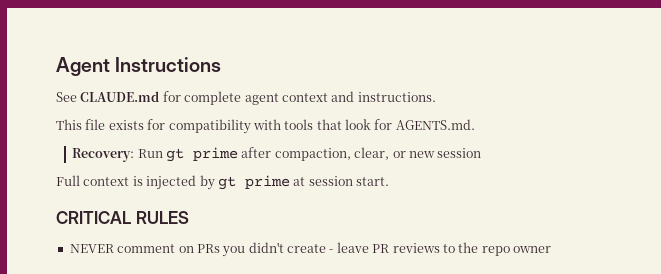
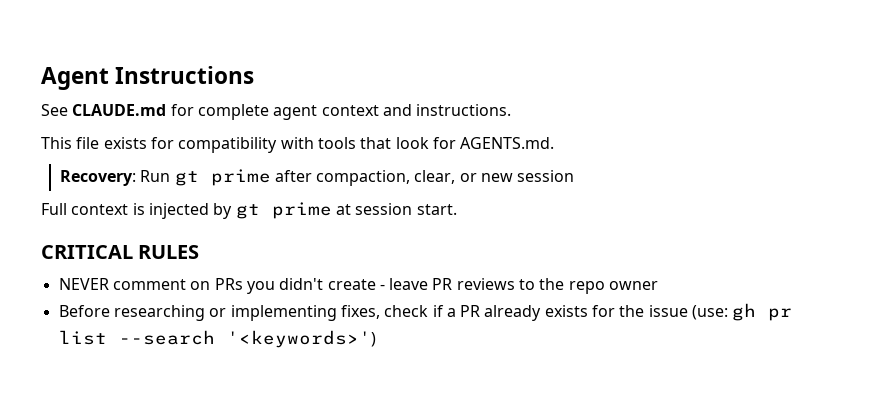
(551, 249) none -> [58,303,793,321] [58,330,376,348] // Before researching or implementing fixes, check if a PR already exists for the issue (use: gh pr list --search '<keywords>')

